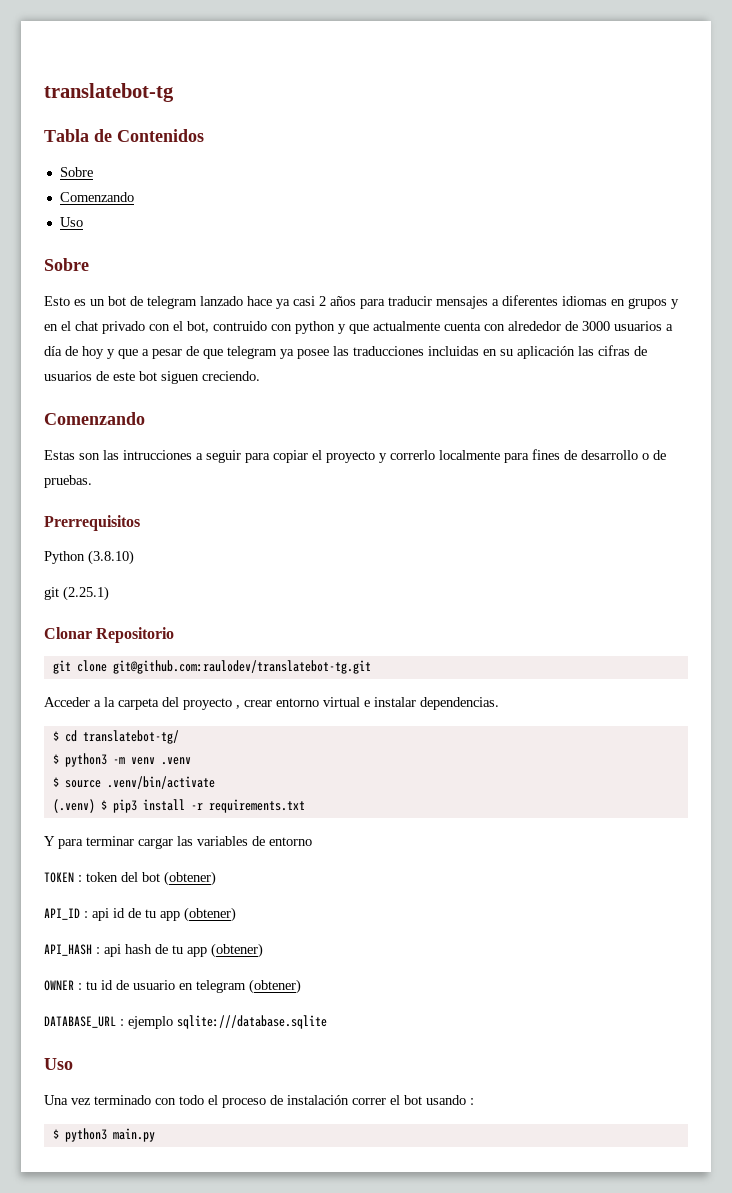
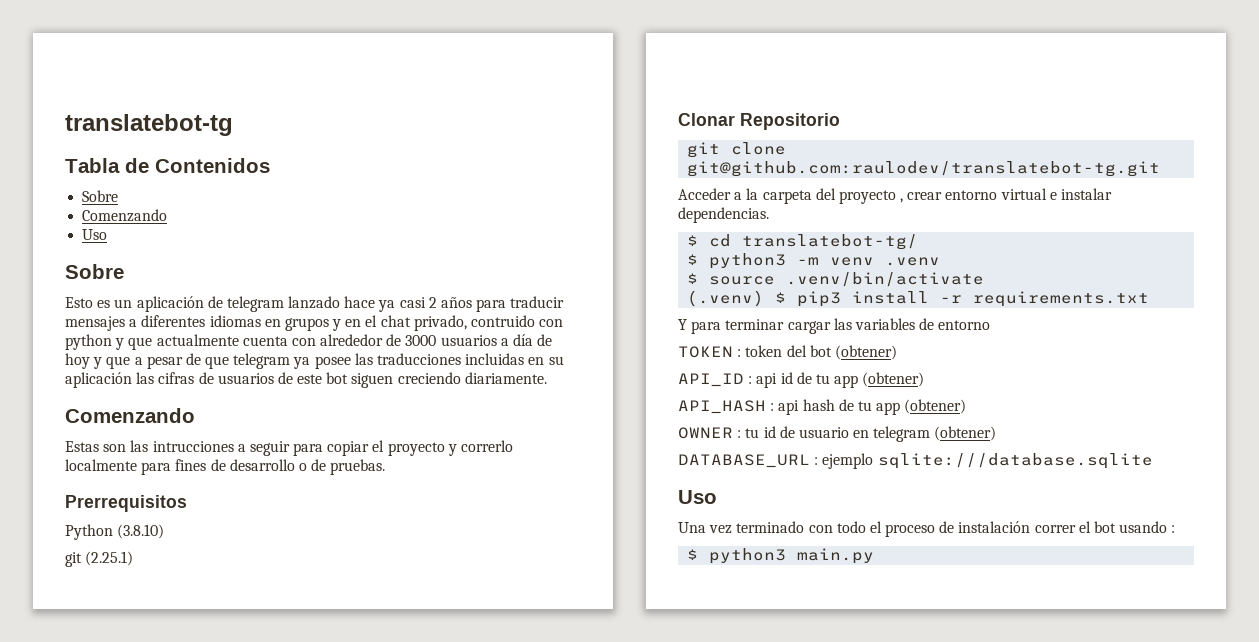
[108,296,126,306] bot -> [136,296,204,312] aplicación
[102,321,209,334] privado con el bot, -> [413,315,467,331] privado,
[202,371,260,381] creciendo. -> [397,372,547,384] creciendo diariamente.

